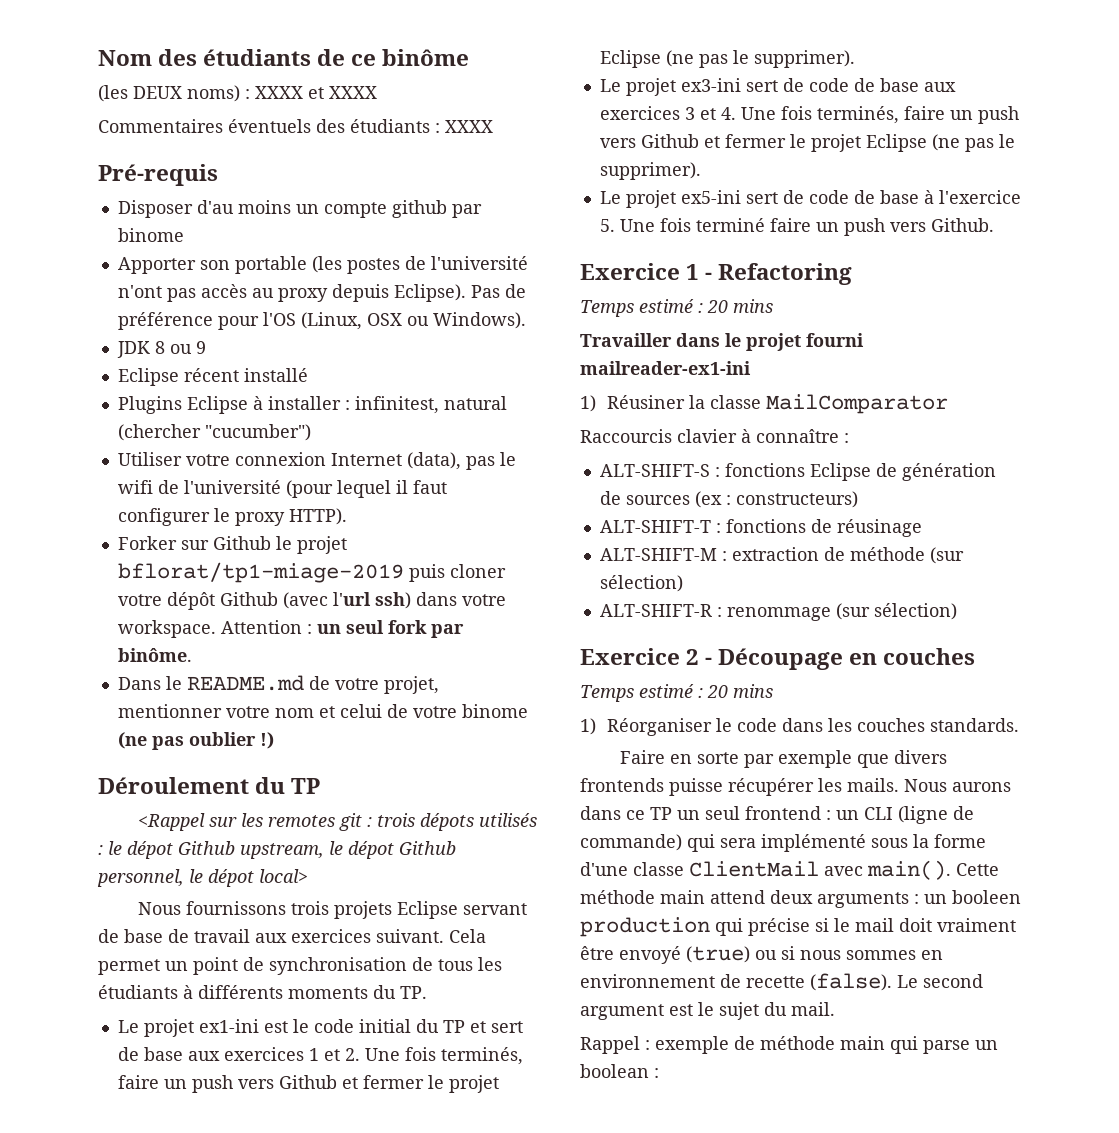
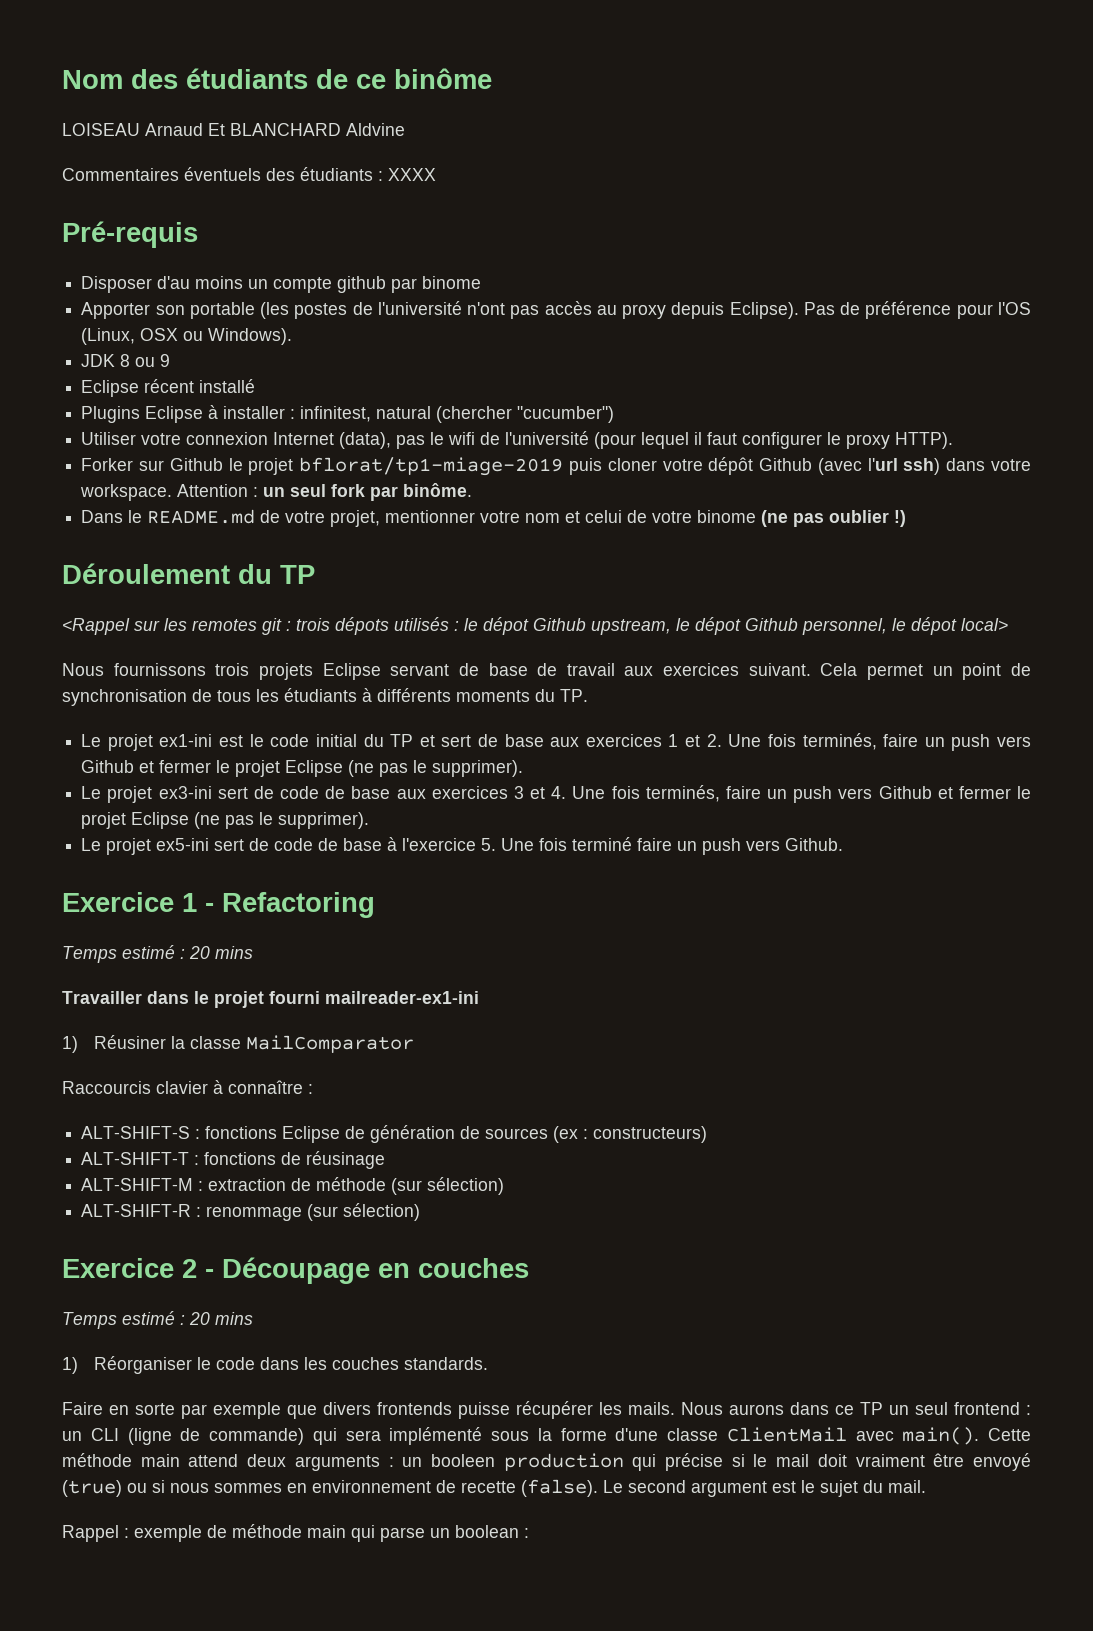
[98,85,377,102] (les DEUX noms) : XXXX et XXXX -> [62,123,405,136] LOISEAU Arnaud Et BLANCHARD Aldvine

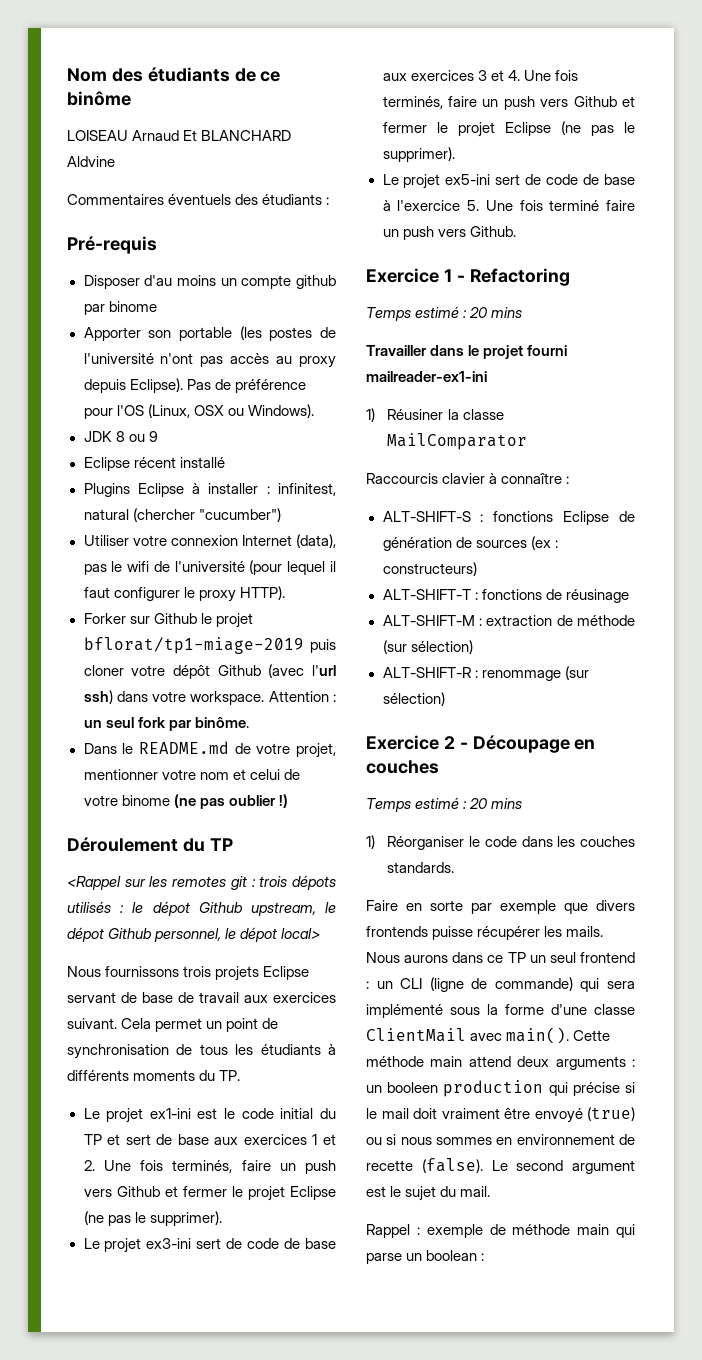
[388,168,436,181] XXXX -> (330, 201) none

